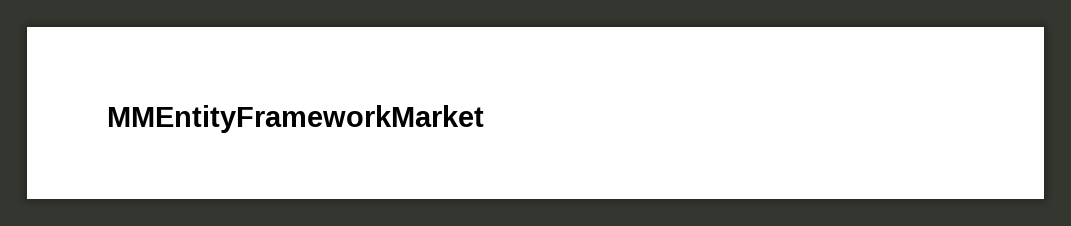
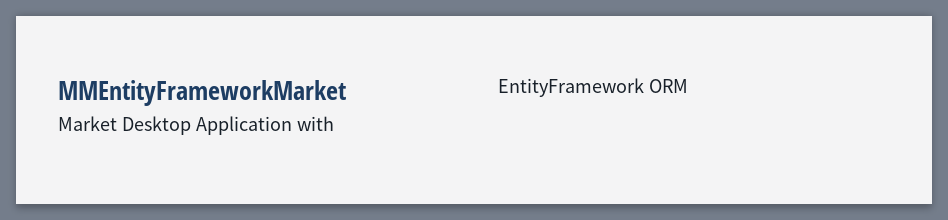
(484, 119) none -> [58,116,334,135] [498,78,688,97] // Market Desktop Application with EntityFramework ORM

